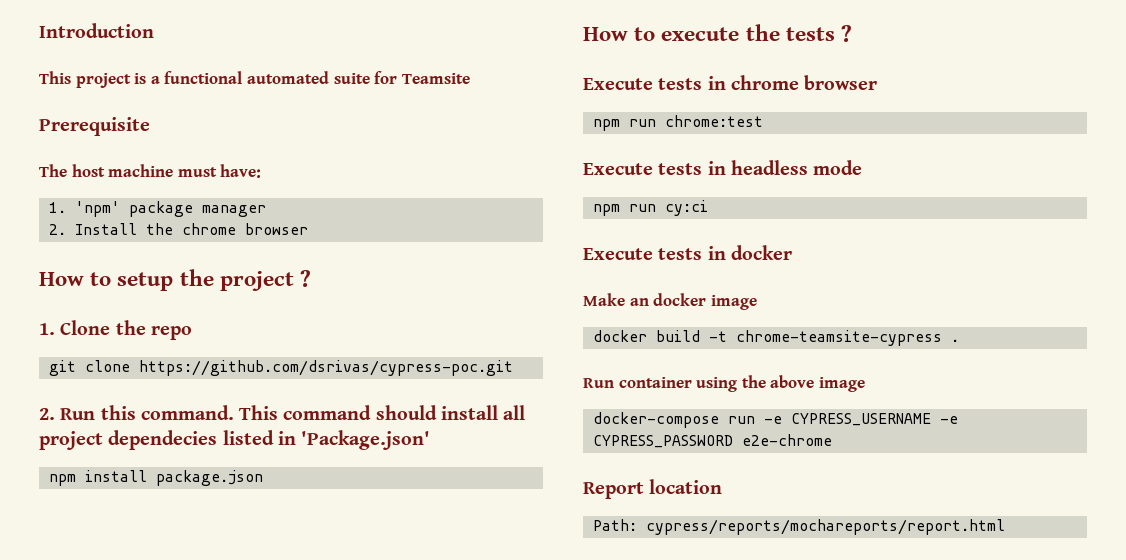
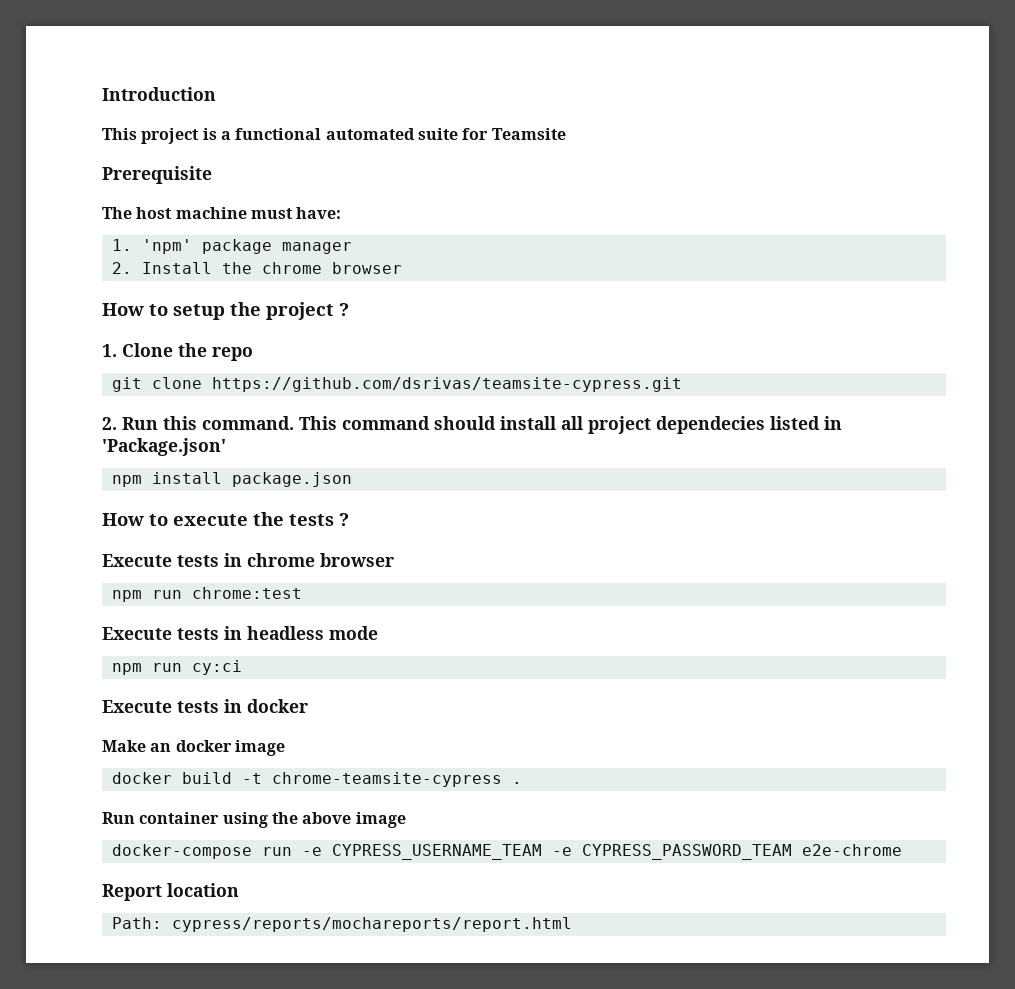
[139,360,514,376] https://github.com/dsrivas/cypress-poc.git -> [211,377,682,392] https://github.com/dsrivas/teamsite-cypress.git
[791,413,959,426] [593,435,734,448] CYPRESS_USERNAME -e CYPRESS_PASSWORD -> [331,844,792,860] CYPRESS_USERNAME_TEAM -e CYPRESS_PASSWORD_TEAM

